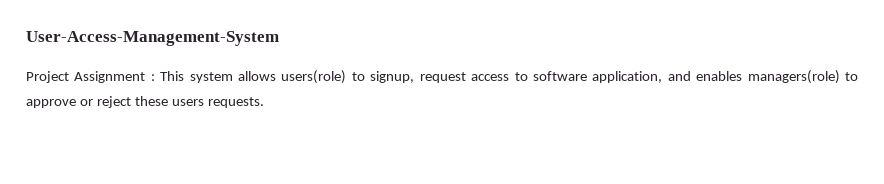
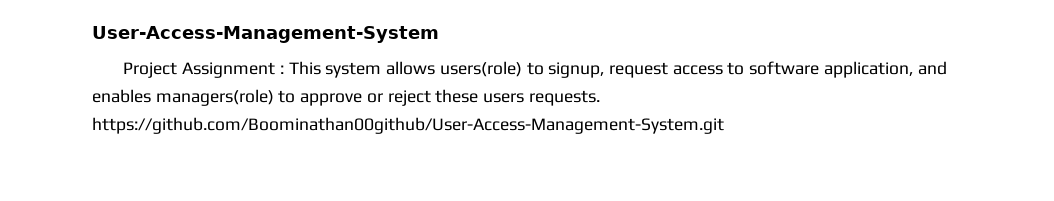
(264, 102) none -> [92,117,724,134] https://github.com/Boominathan00github/User-Access-Management-System.git

